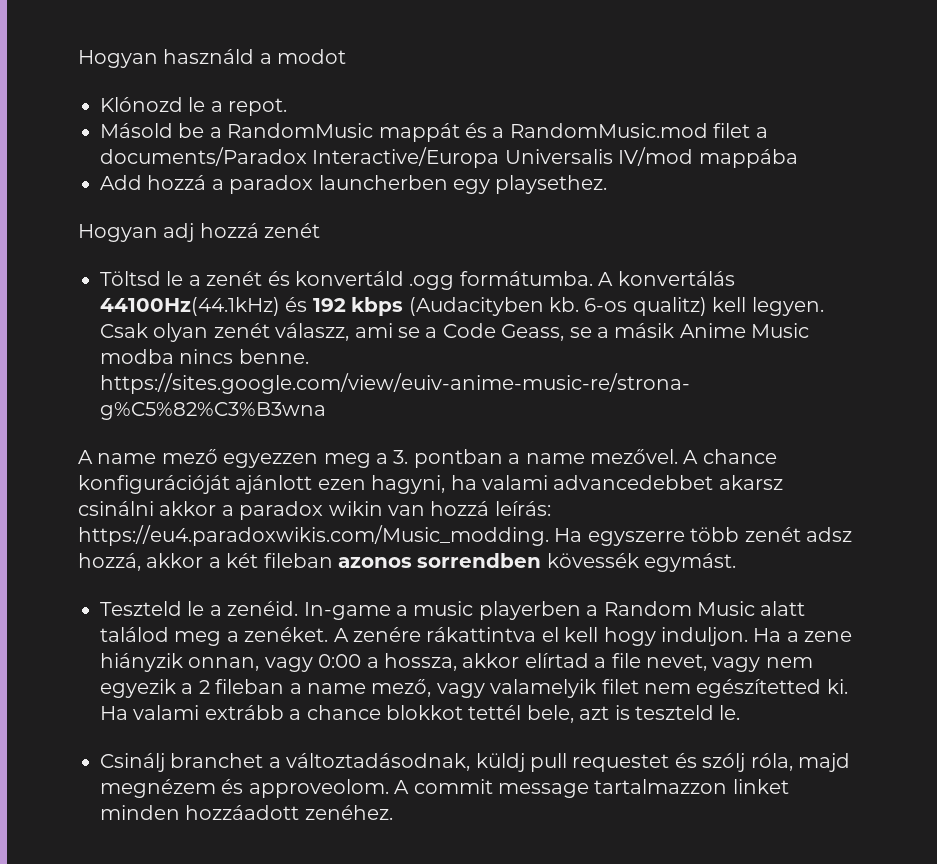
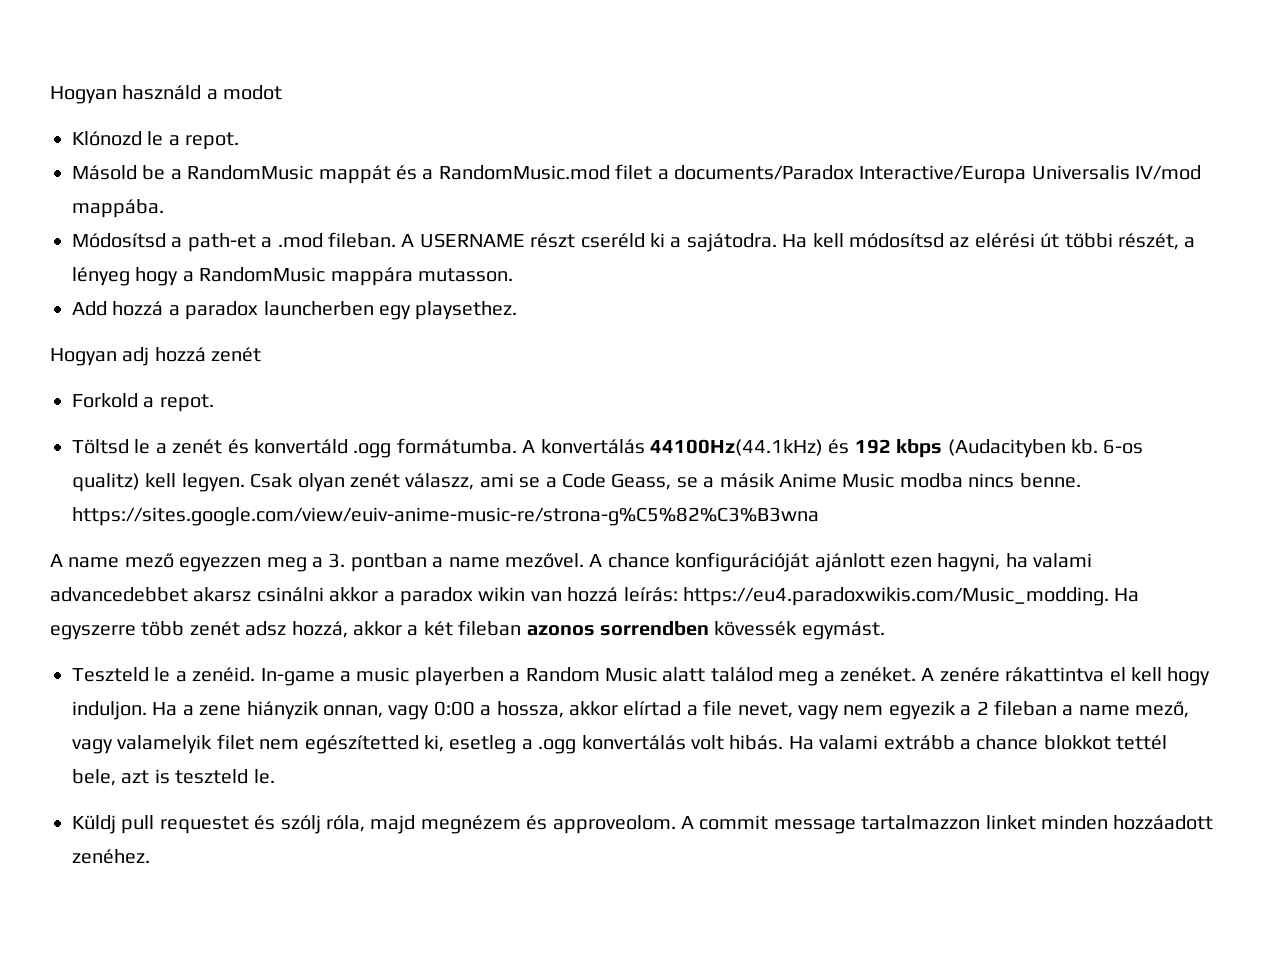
[698,149,798,168] mappába -> [72,199,164,218] [72,232,1196,252] [72,267,513,286] mappába. // Módosítsd a path-et a .mod fileban. A USERNAME részt cseréld ki a sajátodra. Ha kell módosítsd az elérési út többi részét, a lényeg hogy a RandomMusic mappára mutasson.
(321, 230) none -> [72,393,214,412] // Forkold a repot.
[826,679,848,694] ki. -> [424,735,784,754] ki, esetleg a .ogg konvertálás volt hibás.
[100,753,525,772] Csinálj branchet a változtadásodnak, küldj -> [72,815,116,834] Küldj

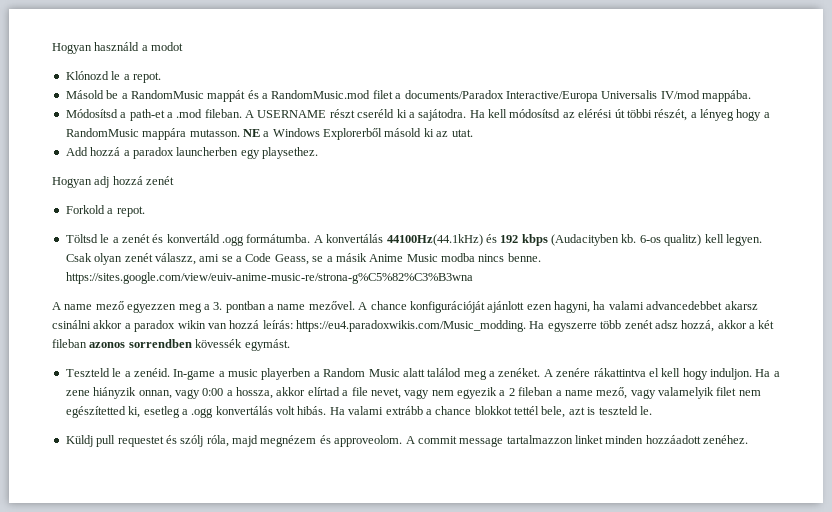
(513, 275) none -> [242,128,473,140] NE a Windows Explorerből másold ki az utat.

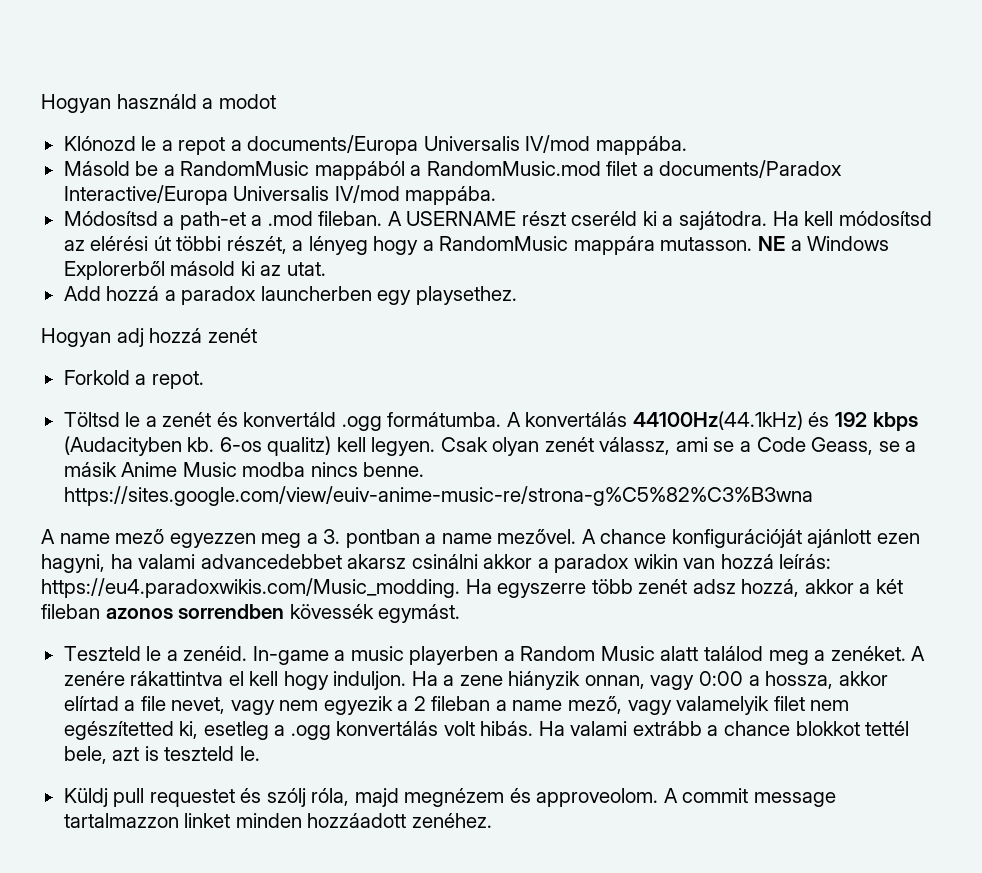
[132,72,161,83] repot. -> [178,135,687,155] repot a documents/Europa Universalis IV/mod mappába.
[207,90,259,102] mappát és -> [314,161,405,180] mappából
[154,253,196,265] válaszz, -> [599,437,671,455] válassz,

